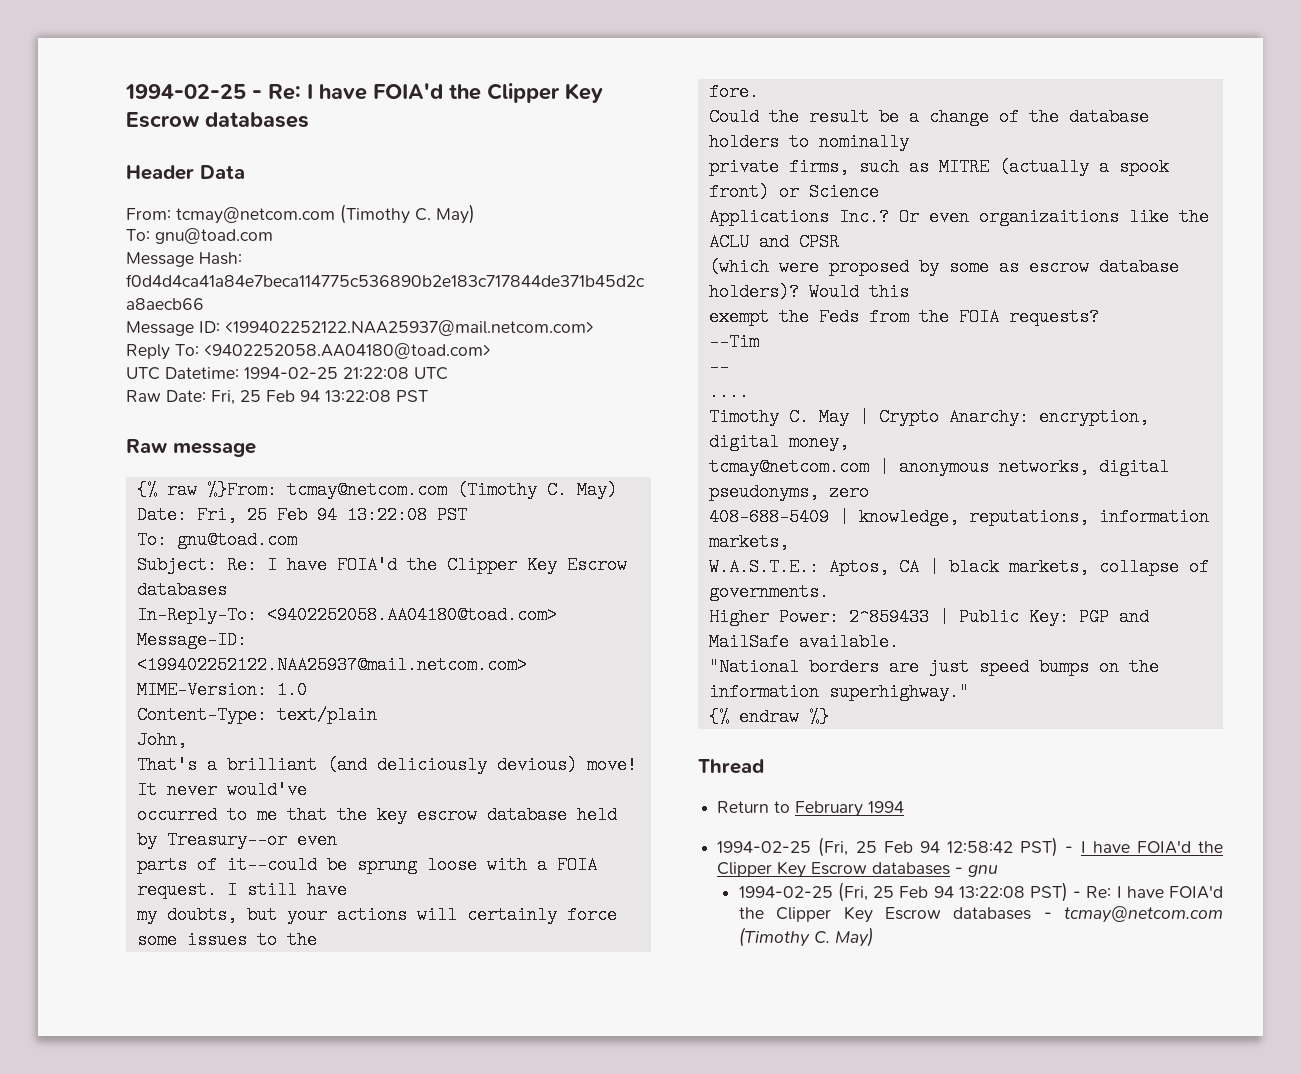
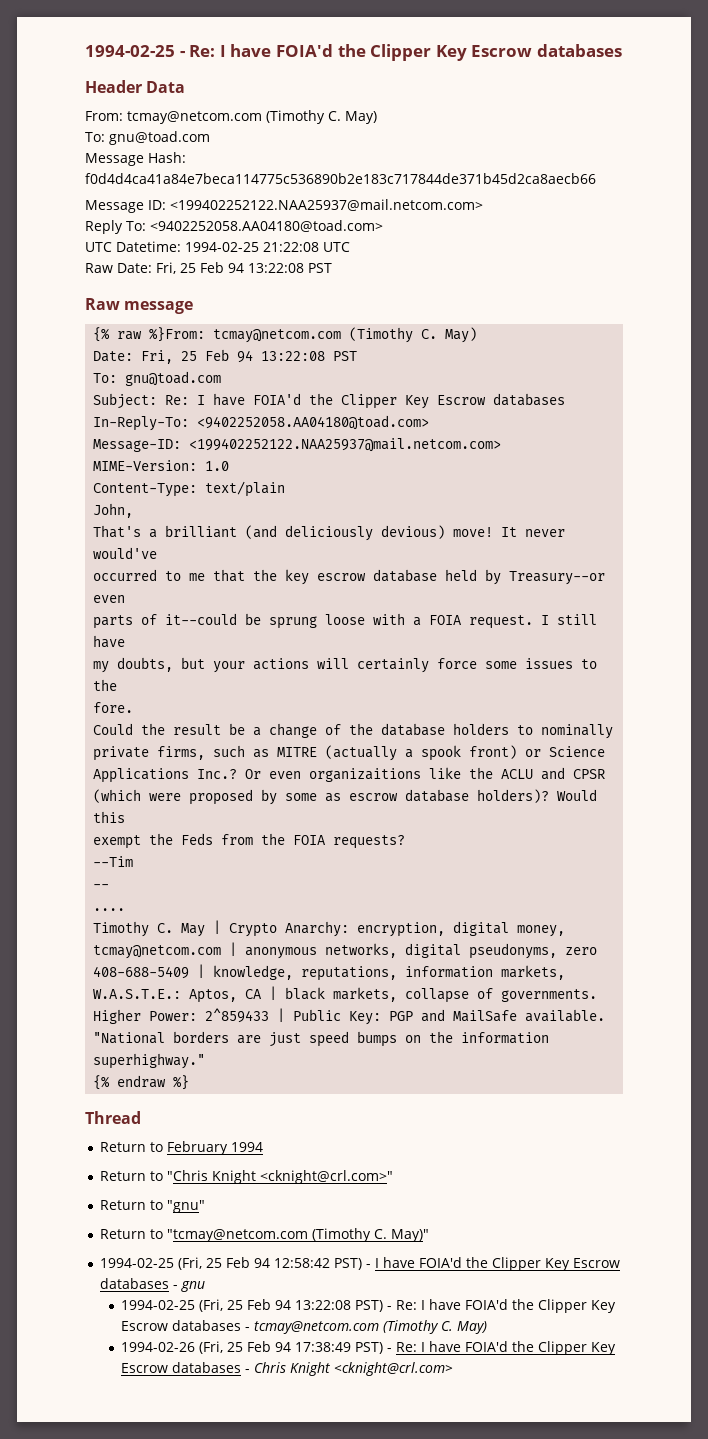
(905, 807) none -> [99,1170,393,1184] [99,1200,205,1213] [99,1228,429,1242] // Return to "Chris Knight <cknight@crl.com>" // Return to "gnu" // Return to "tcmay@netcom.com (Timothy C. May)"
(874, 937) none -> [121,1341,617,1355] [121,1362,454,1376] // 1994-02-26 (Fri, 25 Feb 94 17:38:49 PST) - Re: I have FOIA'd the Clipper Key Escrow databases - Chris Knight <cknight@crl.com>

